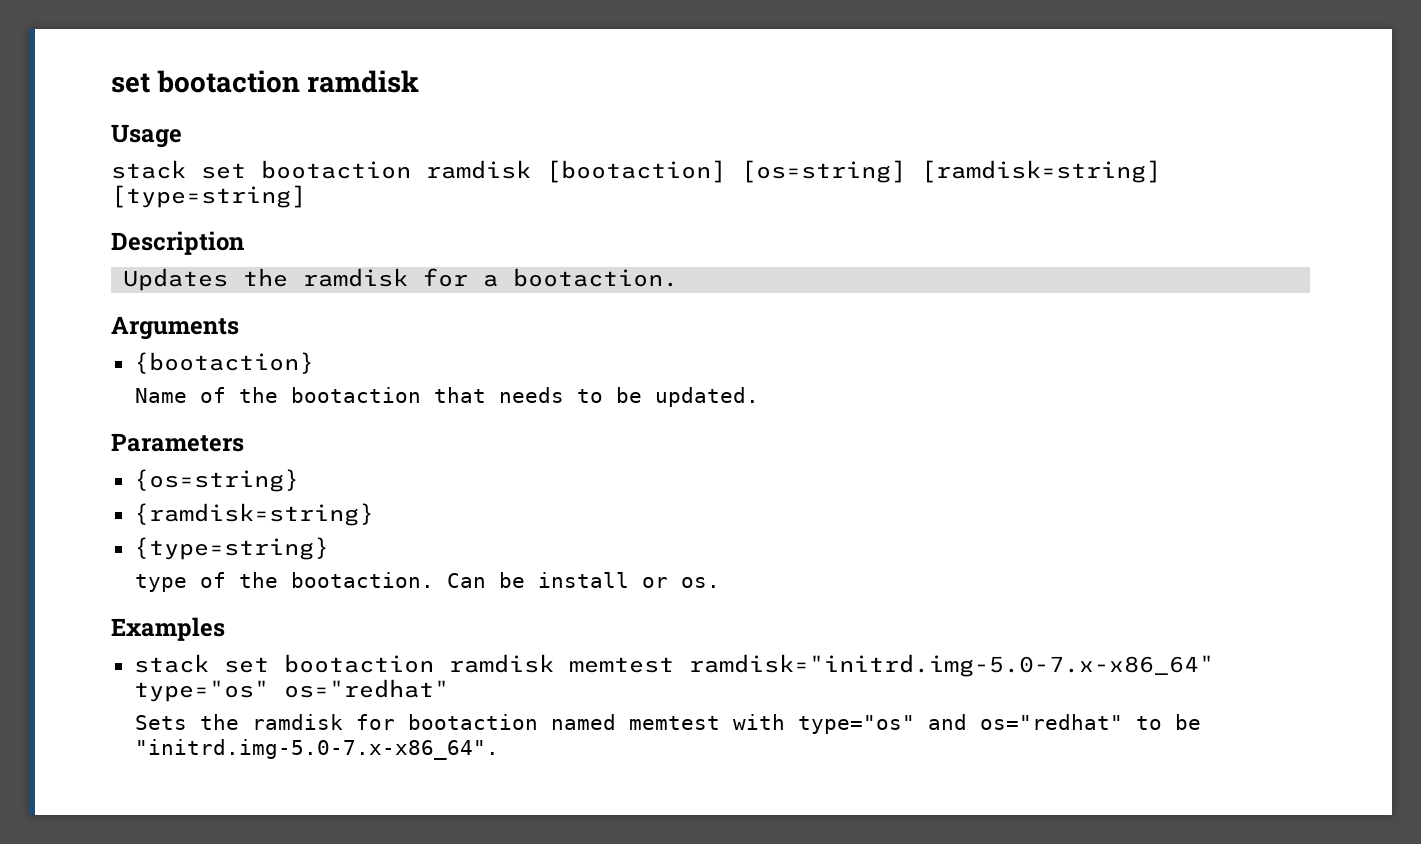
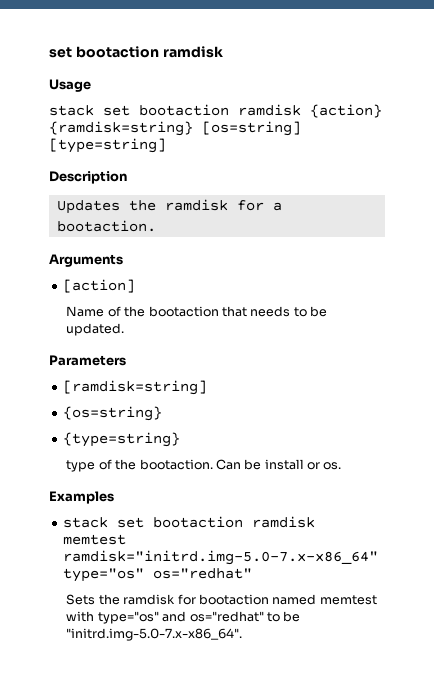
[546,160,1161,183] [bootaction] [os=string] [ramdisk=string] -> [310,104,382,118] [49,121,301,136] {action} {ramdisk=string} [os=string]
[133,352,314,374] {bootaction} -> [62,279,135,293] [action]
(244, 442) none -> [62,380,207,395] // [ramdisk=string]
[133,503,374,526] // {ramdisk=string} -> (162, 413) none

